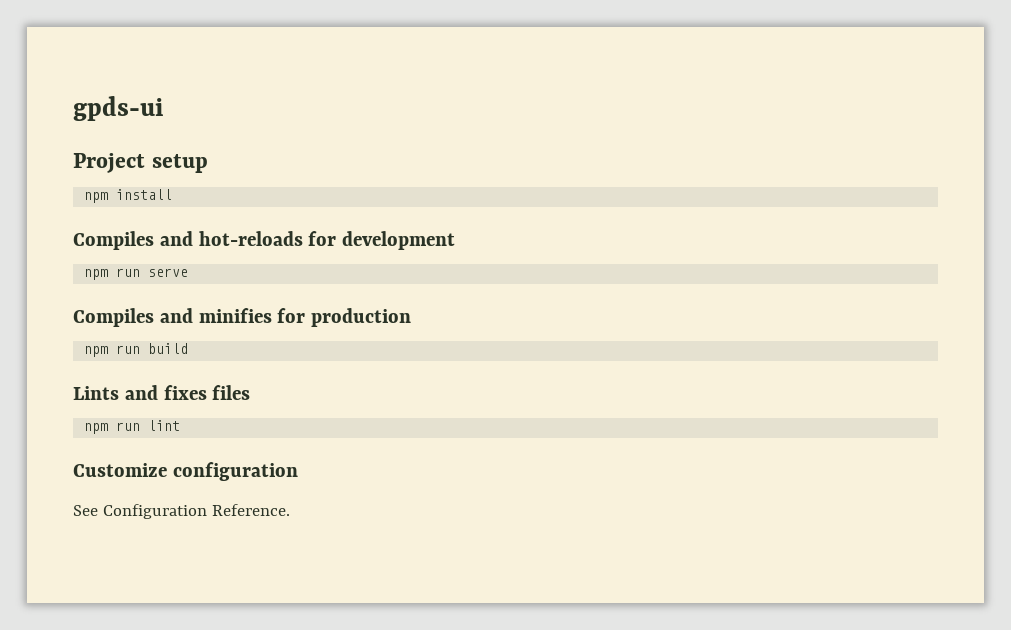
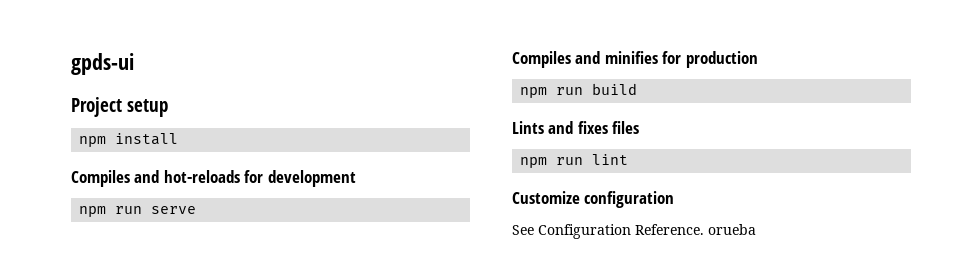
(290, 510) none -> [708,224,756,235] orueba

